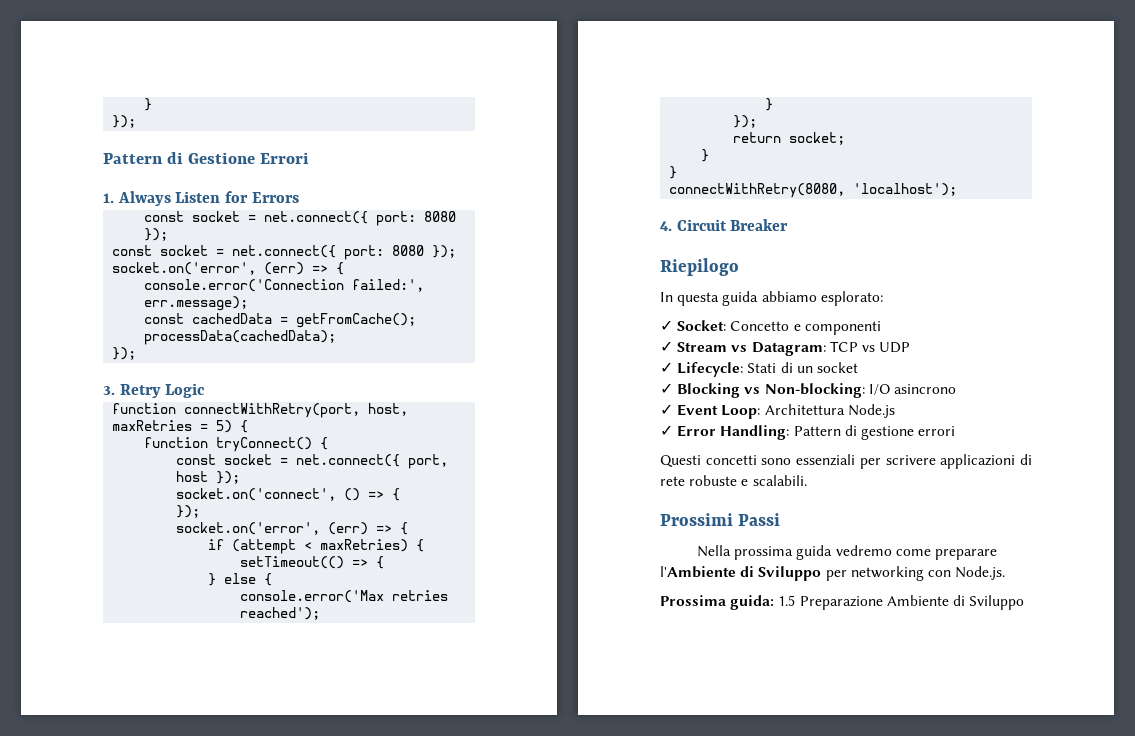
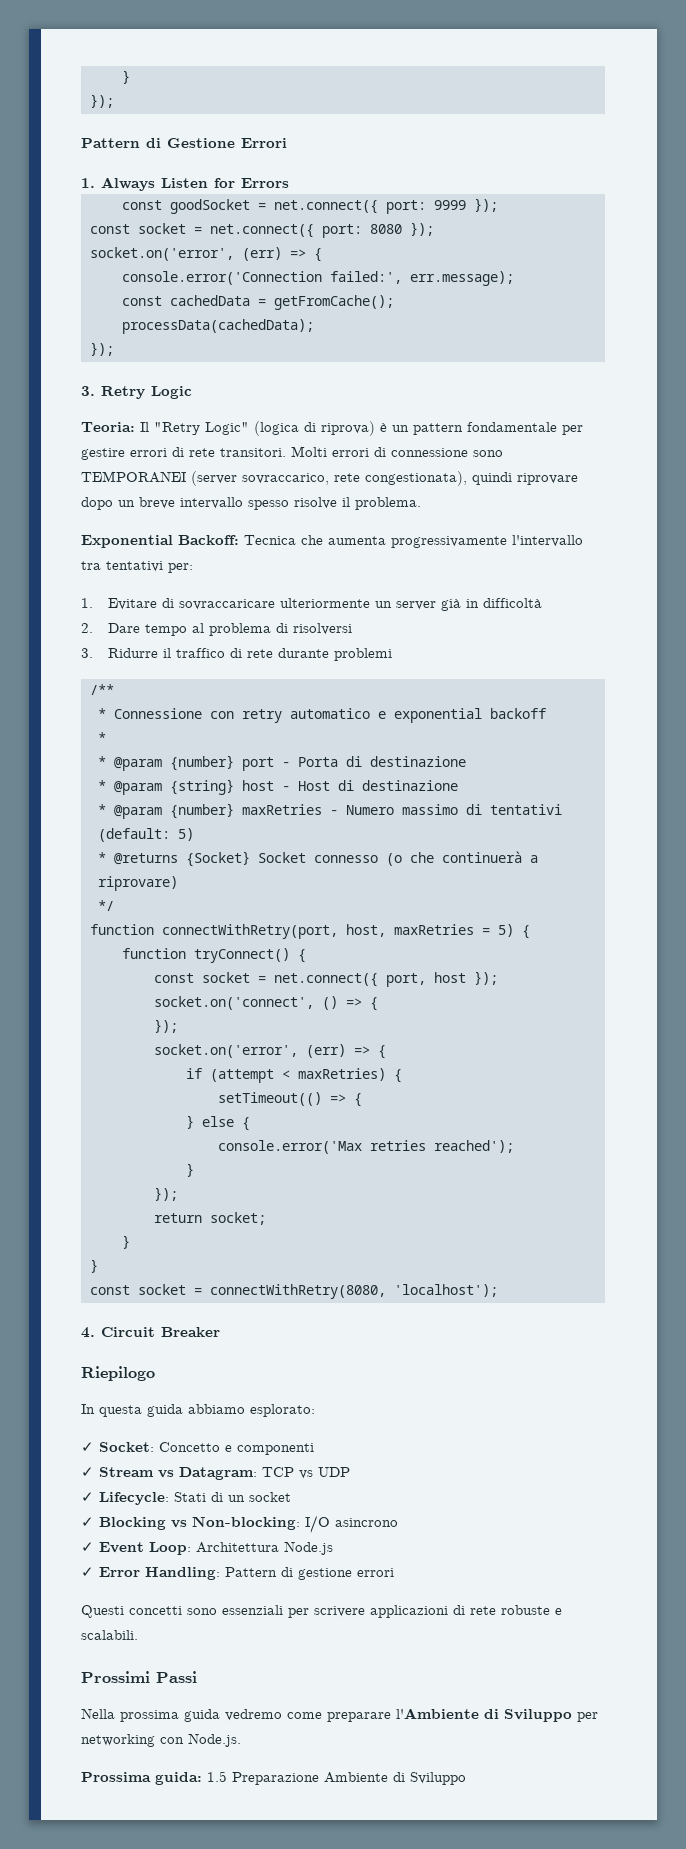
[192,211,457,226] socket = net.connect({ port: 8080 -> [169,199,466,214] goodSocket = net.connect({ port: 9999
(205, 390) none -> [81,421,583,436] [81,446,503,460] [81,471,578,486] [81,497,421,510] [81,535,583,548] [81,561,193,573] [81,598,542,611] [81,623,352,636] [81,648,392,661] [89,684,114,695] [97,708,546,723] [97,732,106,743] [97,755,466,771] [97,779,458,795] [97,803,562,819] [97,828,194,842] [97,851,538,867] [97,876,178,891] [97,900,114,911] // Teoria: Il "Retry Logic" (logica di riprova) è un pattern fondamentale per gestire errori di rete transitori. Molti errori di connessione sono TEMPORANEI (server sovraccarico, rete congestionata), quindi riprovare dopo un breve intervallo spesso risolve il problema. // Exponential Backoff: Tecnica che aumenta progressivamente l'intervallo tra tentativi per: // 1. Evitare di sovraccaricare ulteriormente un server già in difficoltà // 2. Dare tempo al problema di risolversi // 3. Ridurre il traffico di rete durante problemi // /** // * Connessione con retry automatico e exponential backoff // * // * @param {number} port - Porta di destinazione // * @param {string} host - Host di destinazione // * @param {number} maxRetries - Numero massimo di tentativi (default: 5) // * @returns {Socket} Socket connesso (o che continuerà a riprovare) // */
(678, 172) none -> [89,1284,202,1295] const socket =

